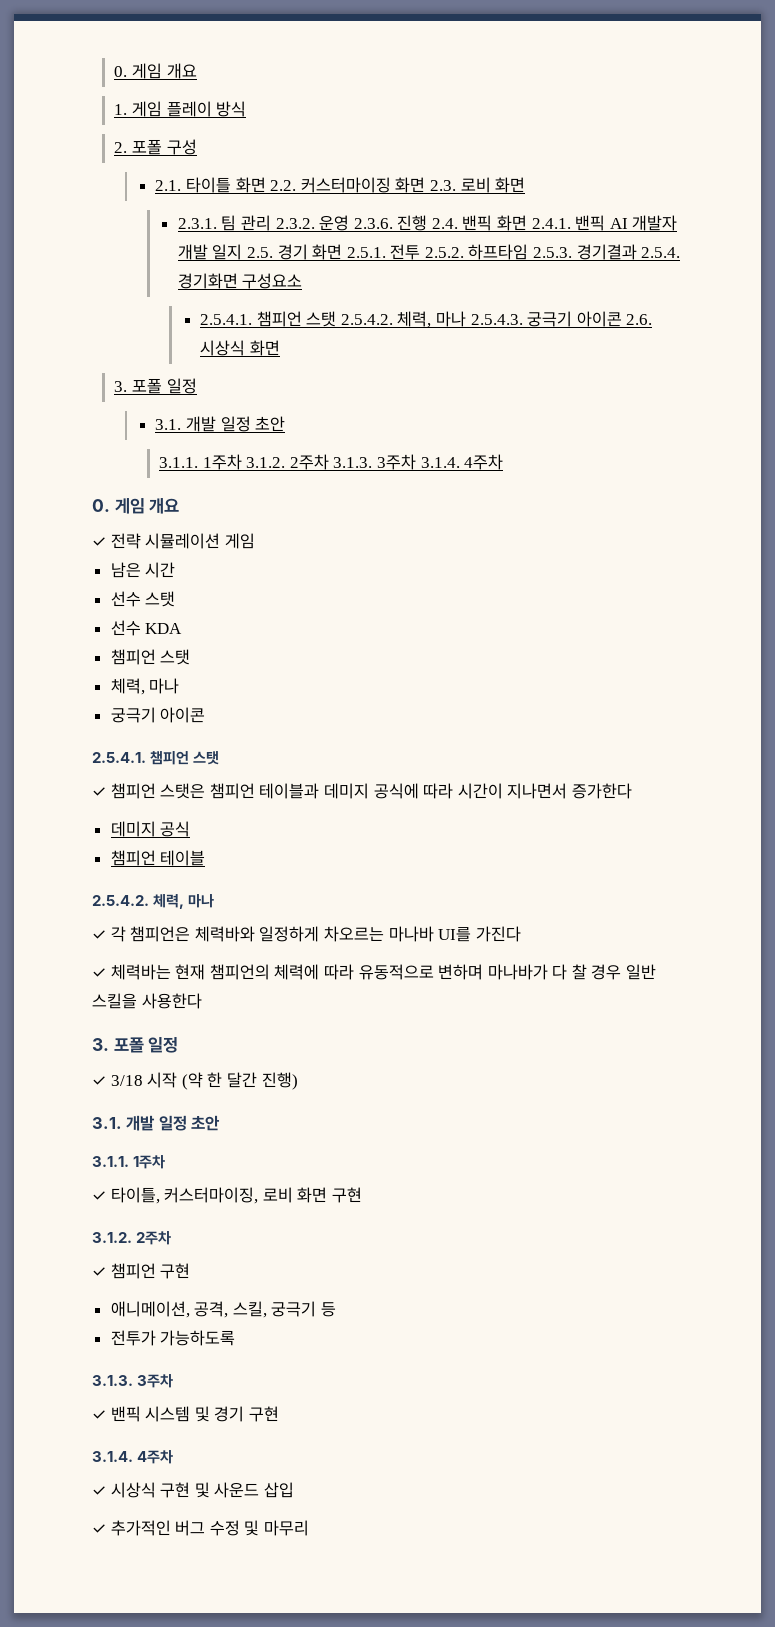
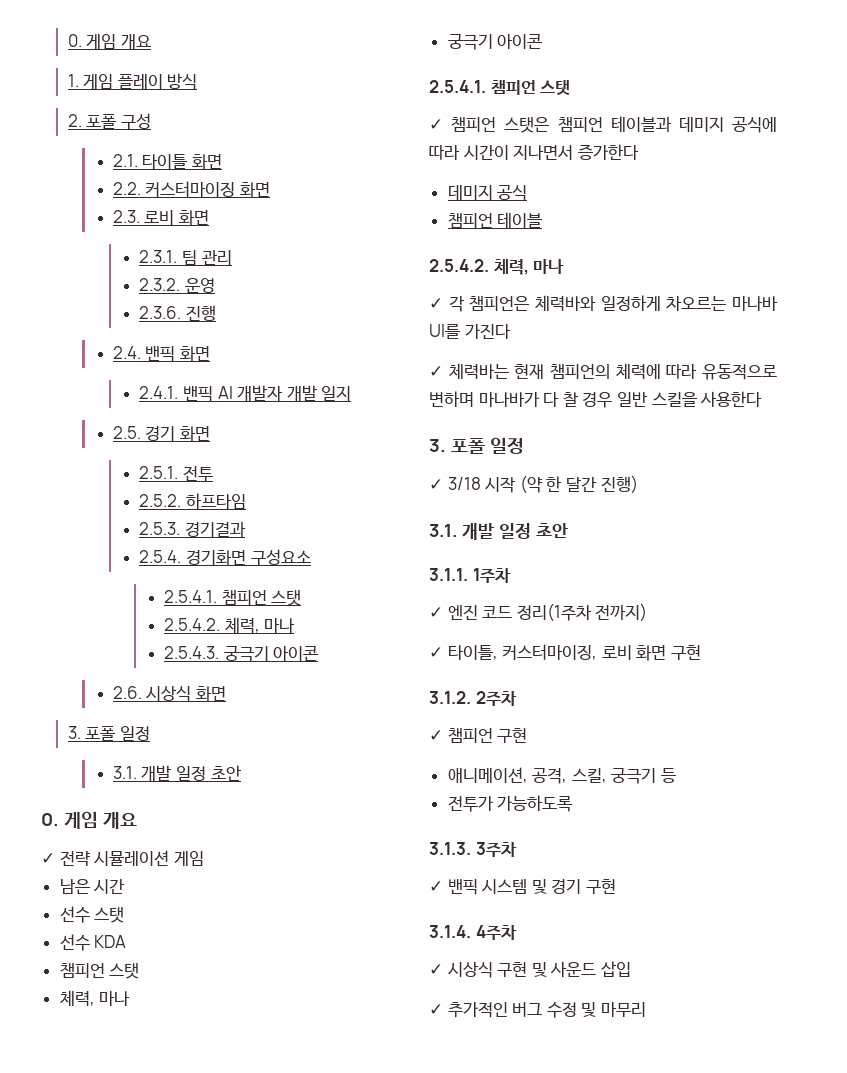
(266, 185) none -> (223, 162) //
(426, 185) none -> (271, 190) //
(271, 223) none -> (232, 257) //
(350, 223) none -> (215, 285) //
(428, 223) none -> (216, 313) //
(528, 223) none -> (211, 354) //
(243, 252) none -> (352, 393) //
(343, 252) none -> (211, 434) //
(421, 252) none -> (213, 474) //
(529, 252) none -> (246, 501) //
(637, 252) none -> (246, 529) //
[340,311,467,328] 2.5.4.2. 체력, 마나 -> [164,617,296,633] // 2.5.4.2. 체력, 마나 //
(622, 319) none -> (319, 653) //
[159,454,504,470] // 3.1.1. 1주차 3.1.2. 2주차 3.1.3. 3주차 3.1.4. 4주차 -> (241, 773) none
(166, 1162) none -> [429,603,648,622] // ✓ 엔진 코드 정리(1주차 전까지)

